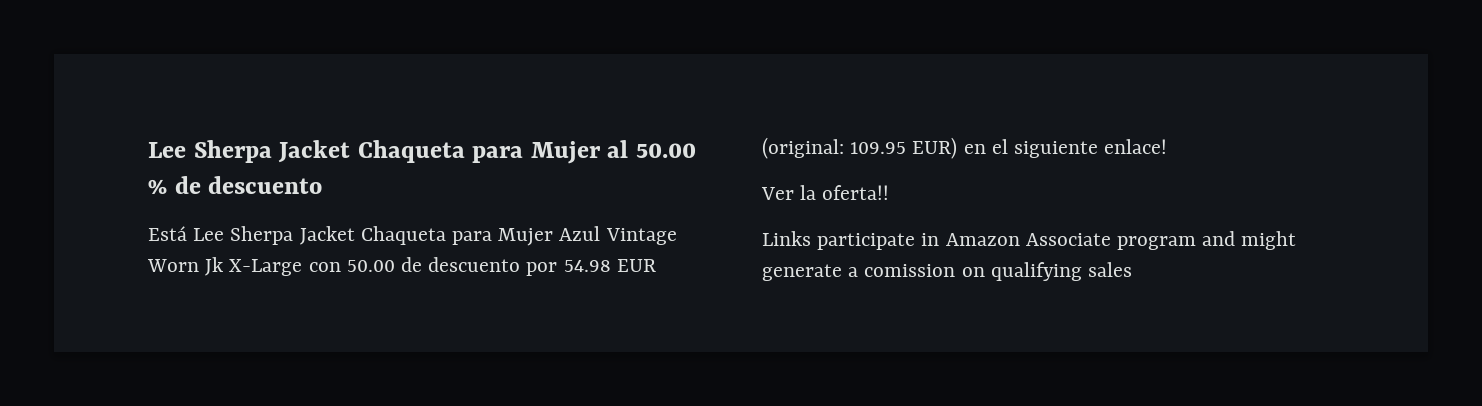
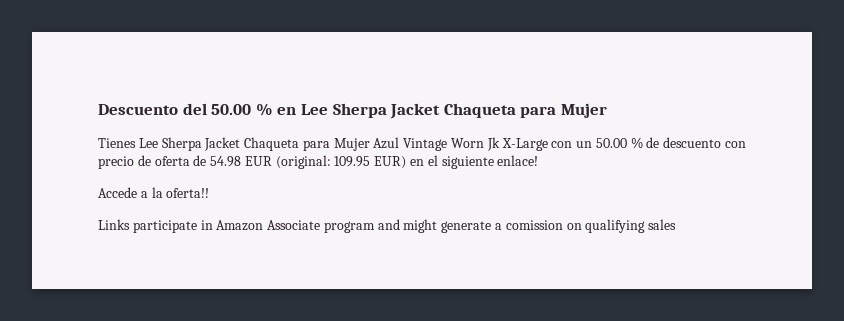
[148,140,696,164] [148,176,323,194] [148,226,187,241] Lee Sherpa Jacket Chaqueta para Mujer al 50.00 % de descuento // Está -> [98,103,607,119] [98,138,136,148] Descuento del 50.00 % en Lee Sherpa Jacket Chaqueta para Mujer // Tienes
[346,257,558,276] 50.00 de descuento por -> [576,137,747,149] [98,155,207,169] un 50.00 % de descuento con precio de oferta de
[761,187,794,200] Ver -> [98,187,148,198] Accede a

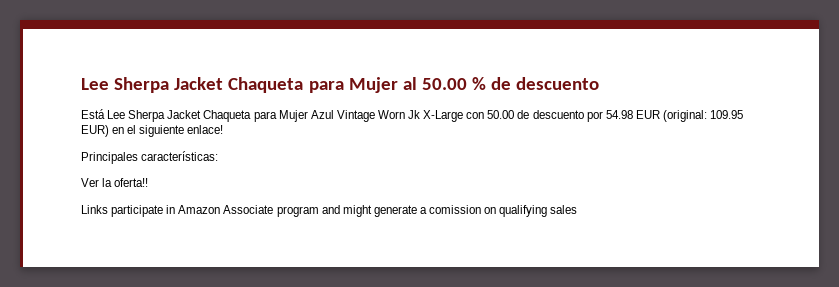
[98,103,607,119] [98,138,136,148] Descuento del 50.00 % en Lee Sherpa Jacket Chaqueta para Mujer // Tienes -> [81,77,600,93] [81,109,105,119] Lee Sherpa Jacket Chaqueta para Mujer al 50.00 % de descuento // Está
[576,137,747,149] [98,155,207,169] un 50.00 % de descuento con precio de oferta de -> [487,110,603,122] 50.00 de descuento por
[98,187,148,198] Accede a -> [81,151,219,164] [81,178,99,187] Principales características: // Ver

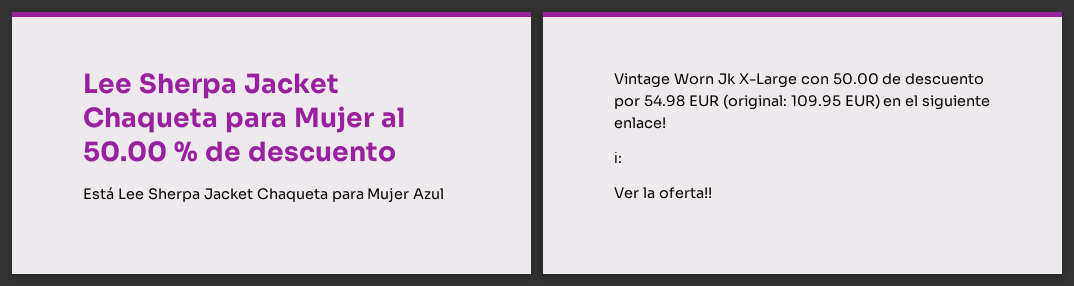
[81,151,219,164] Principales características: -> [614,152,622,163] ℹ:
[81,205,578,217] // Links participate in Amazon Associate program and might generate a comission on qualifying sales -> (712, 193) none

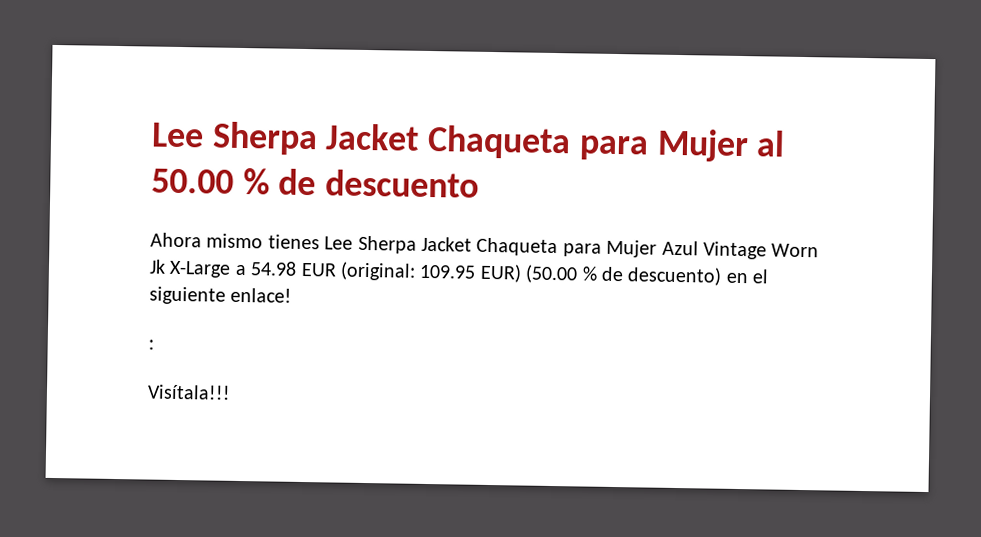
[83,187,114,200] Está -> [150,232,320,250] Ahora mismo tienes
[800,73,985,85] [614,98,640,109] con 50.00 de descuento por -> [234,264,247,276] a
(880, 101) none -> [525,264,723,286] (50.00 % de descuento)
[614,152,622,163] [614,187,712,199] ℹ: // Ver la oferta!! -> [148,339,154,350] [147,384,231,400] : // Visítala!!!

